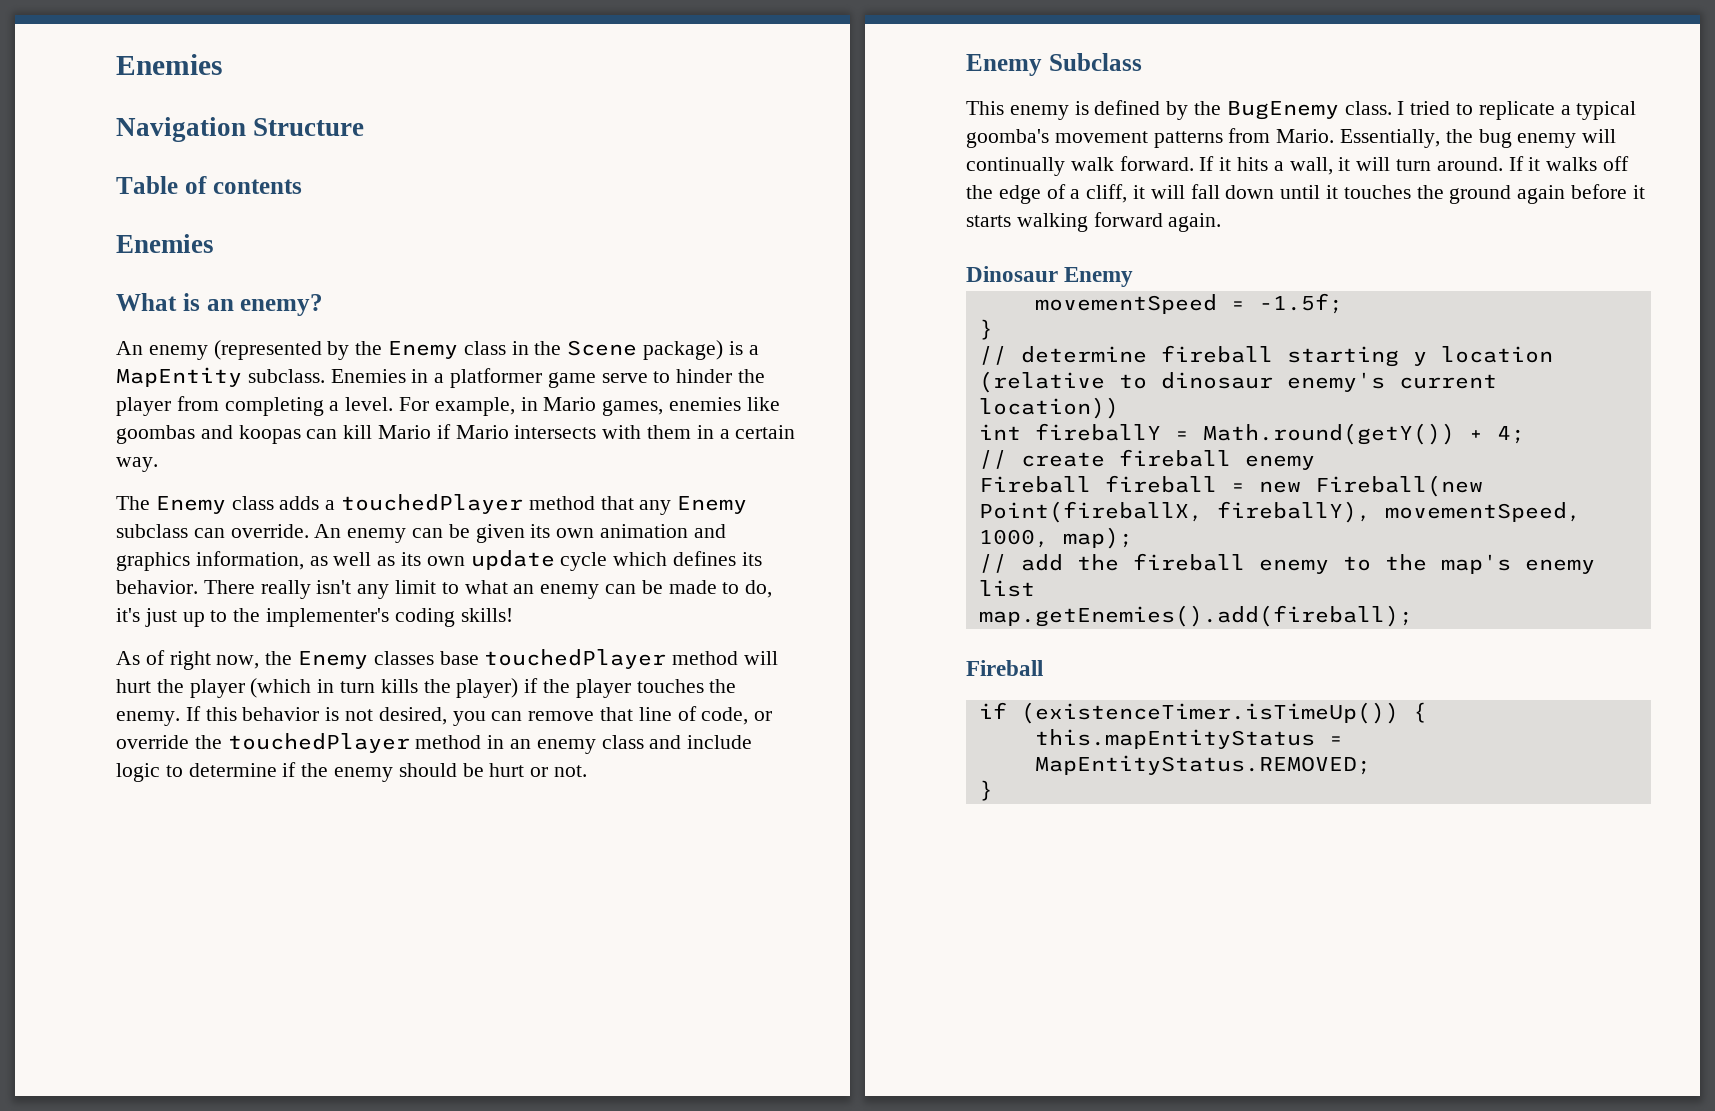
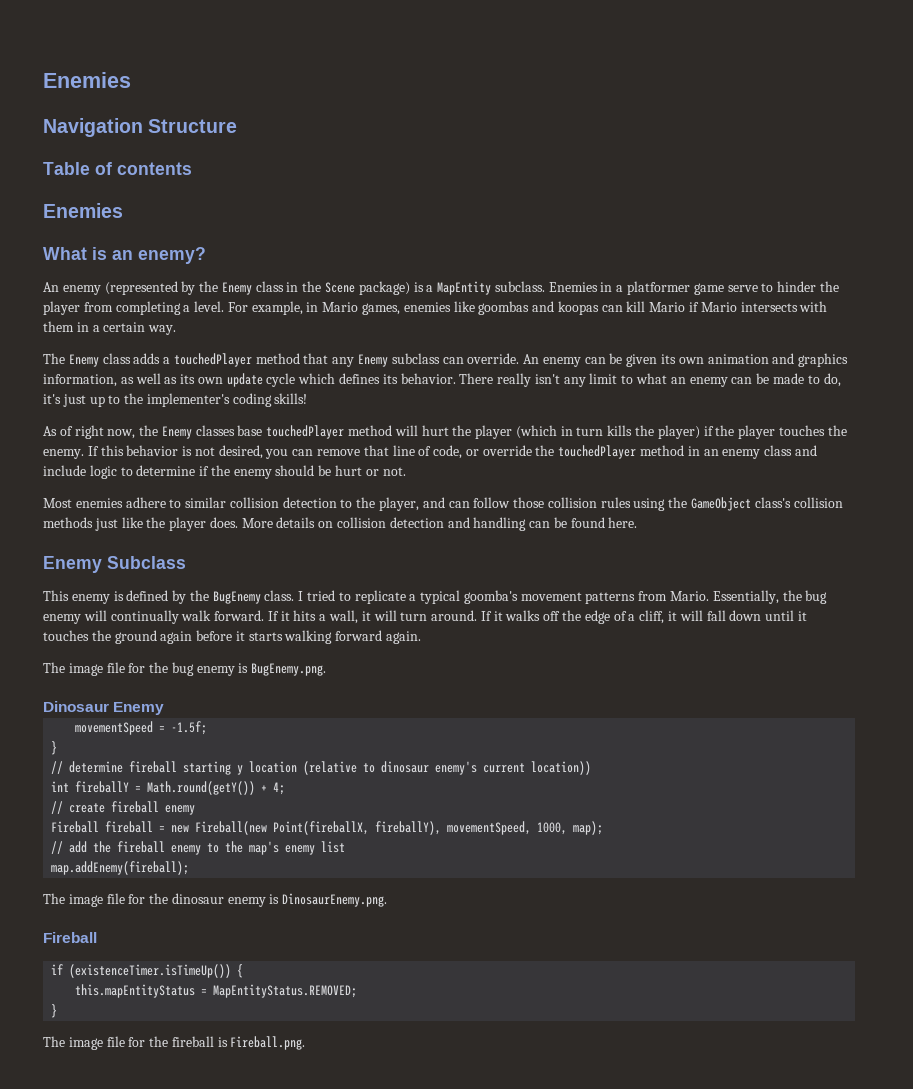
(588, 771) none -> [43,497,843,511] [43,517,638,531] // Most enemies adhere to similar collision detection to the player, and can follow those collision rules using the GameObject class's collision methods just like the player does. More details on collision detection and handling can be found here.
(1222, 222) none -> [43,662,327,676] // The image file for the bug enemy is BugEnemy.png.
[978,605,1413,627] map.getEnemies().add(fireball); -> [51,861,190,875] [43,893,388,907] map.addEnemy(fireball); // The image file for the dinosaur enemy is DinosaurEnemy.png.
(993, 790) none -> [43,1036,306,1050] // The image file for the fireball is Fireball.png.

